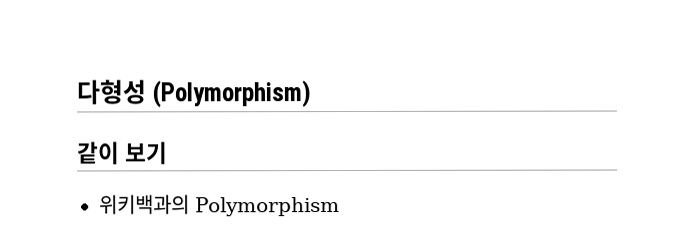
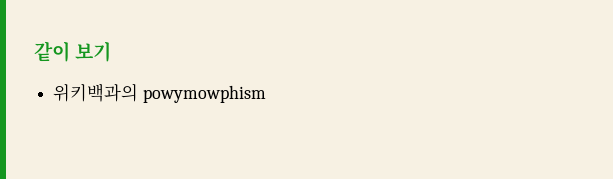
[76,79,311,108] 다형성 (Polymorphism) // -> (34, 51) none
[195,197,340,217] Polymorphism -> [142,85,266,103] powymowphism

